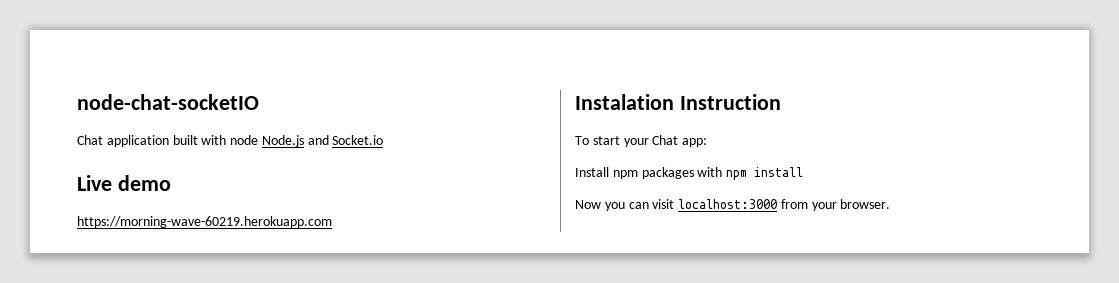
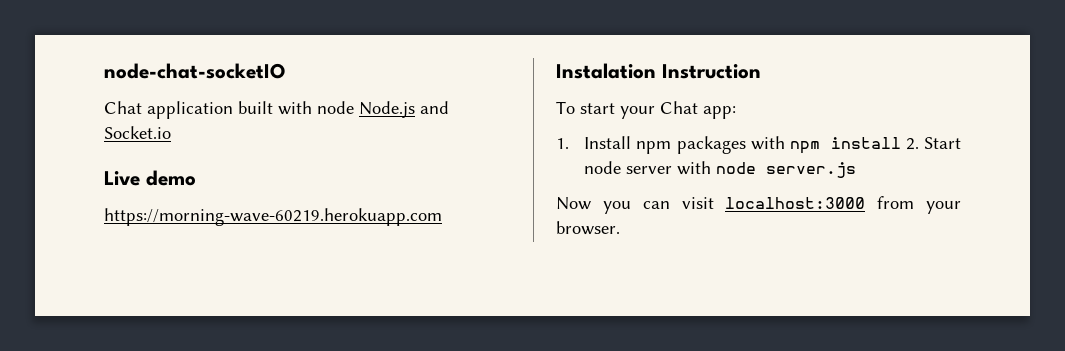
(708, 142) none -> [556,138,569,149] 1.
(804, 172) none -> [905,137,961,150] [584,161,857,178] 2. Start node server with node server.js

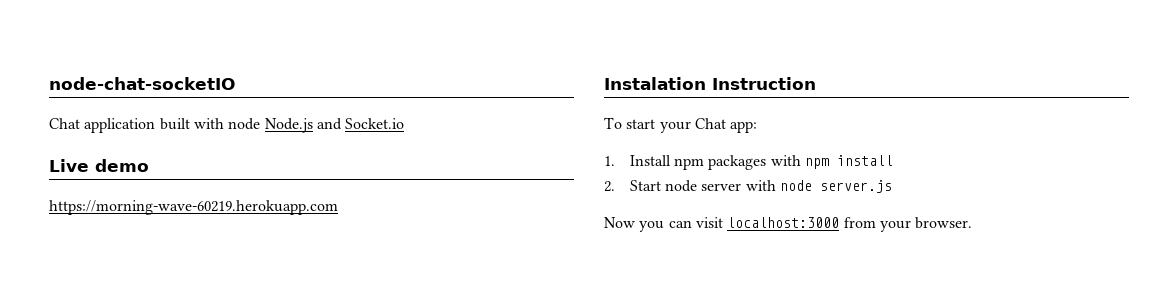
(901, 143) none -> (894, 160) //

